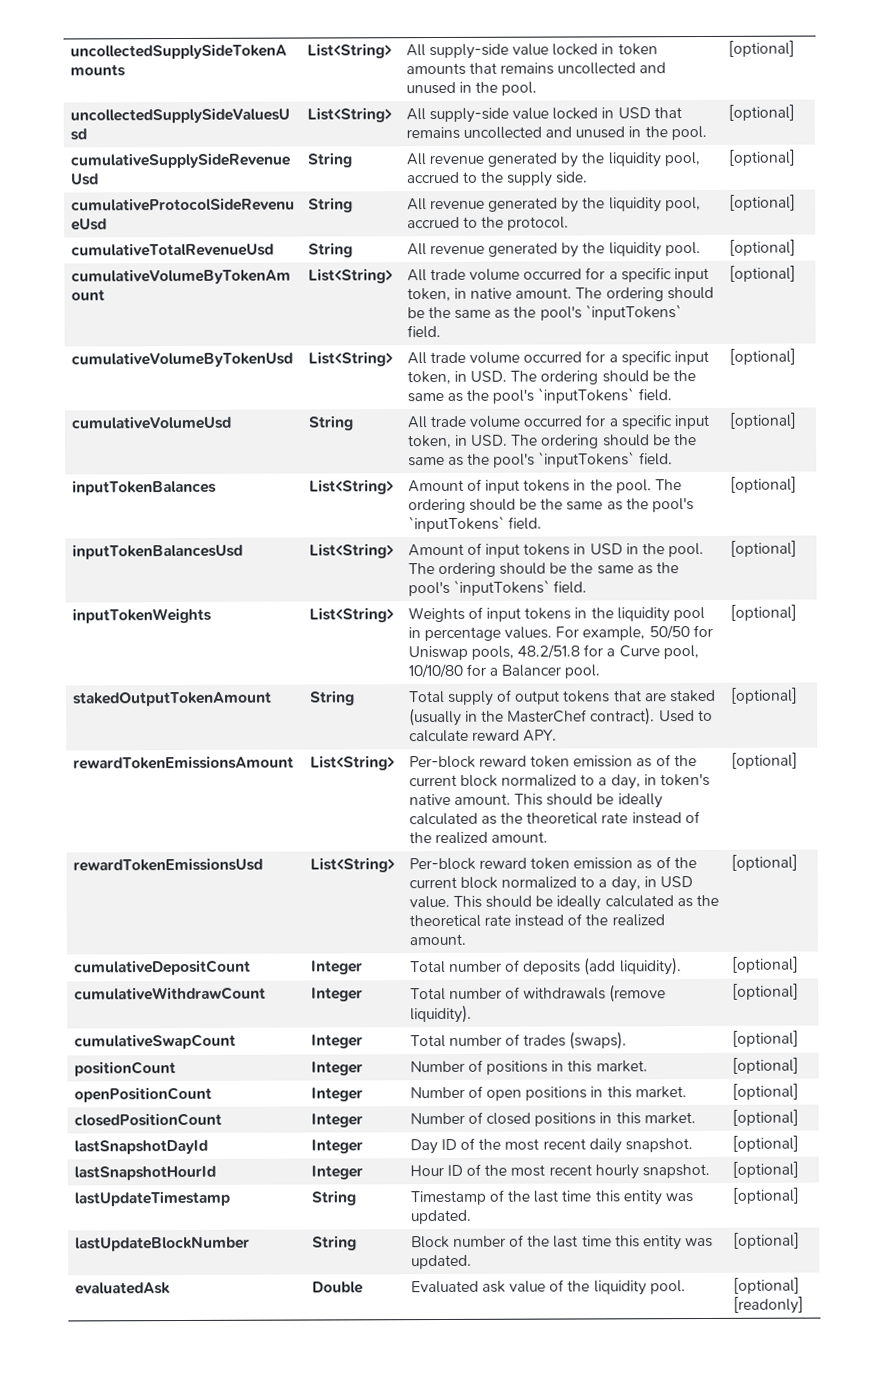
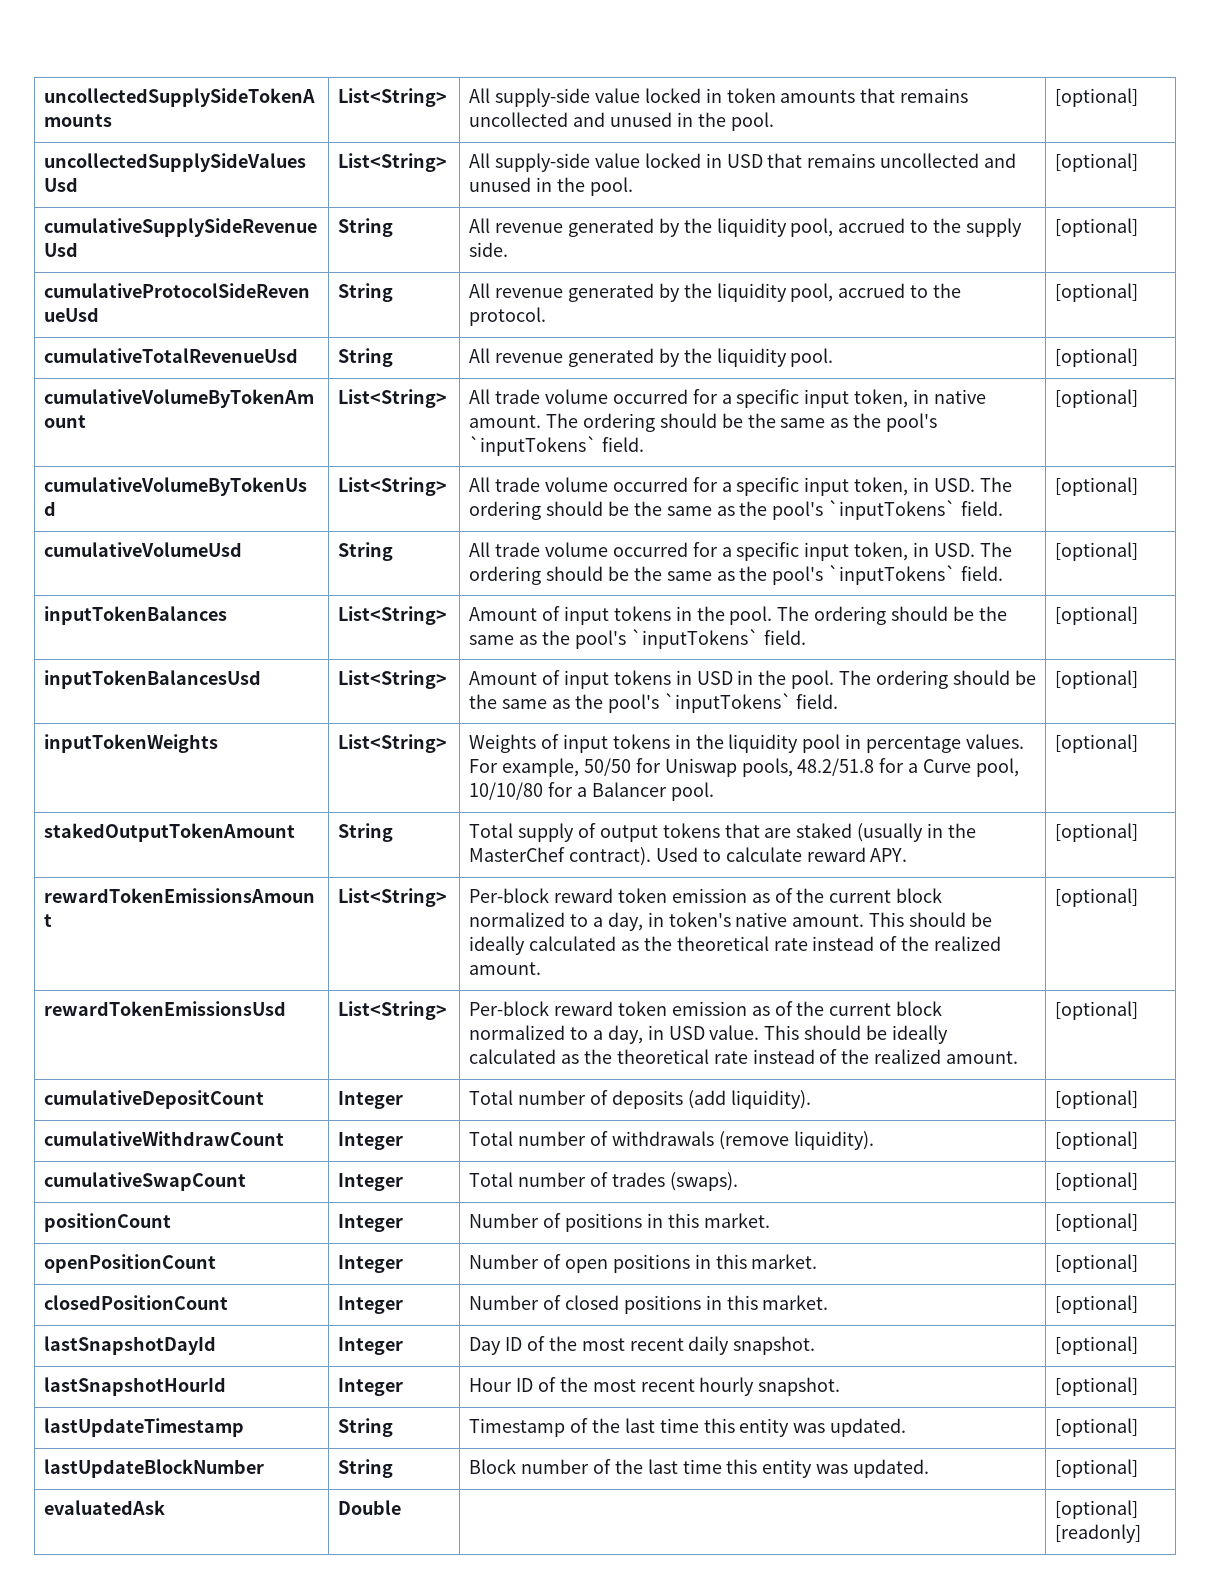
[410,1279,686,1296] Evaluated ask value of the liquidity pool. -> (402, 1507) none

